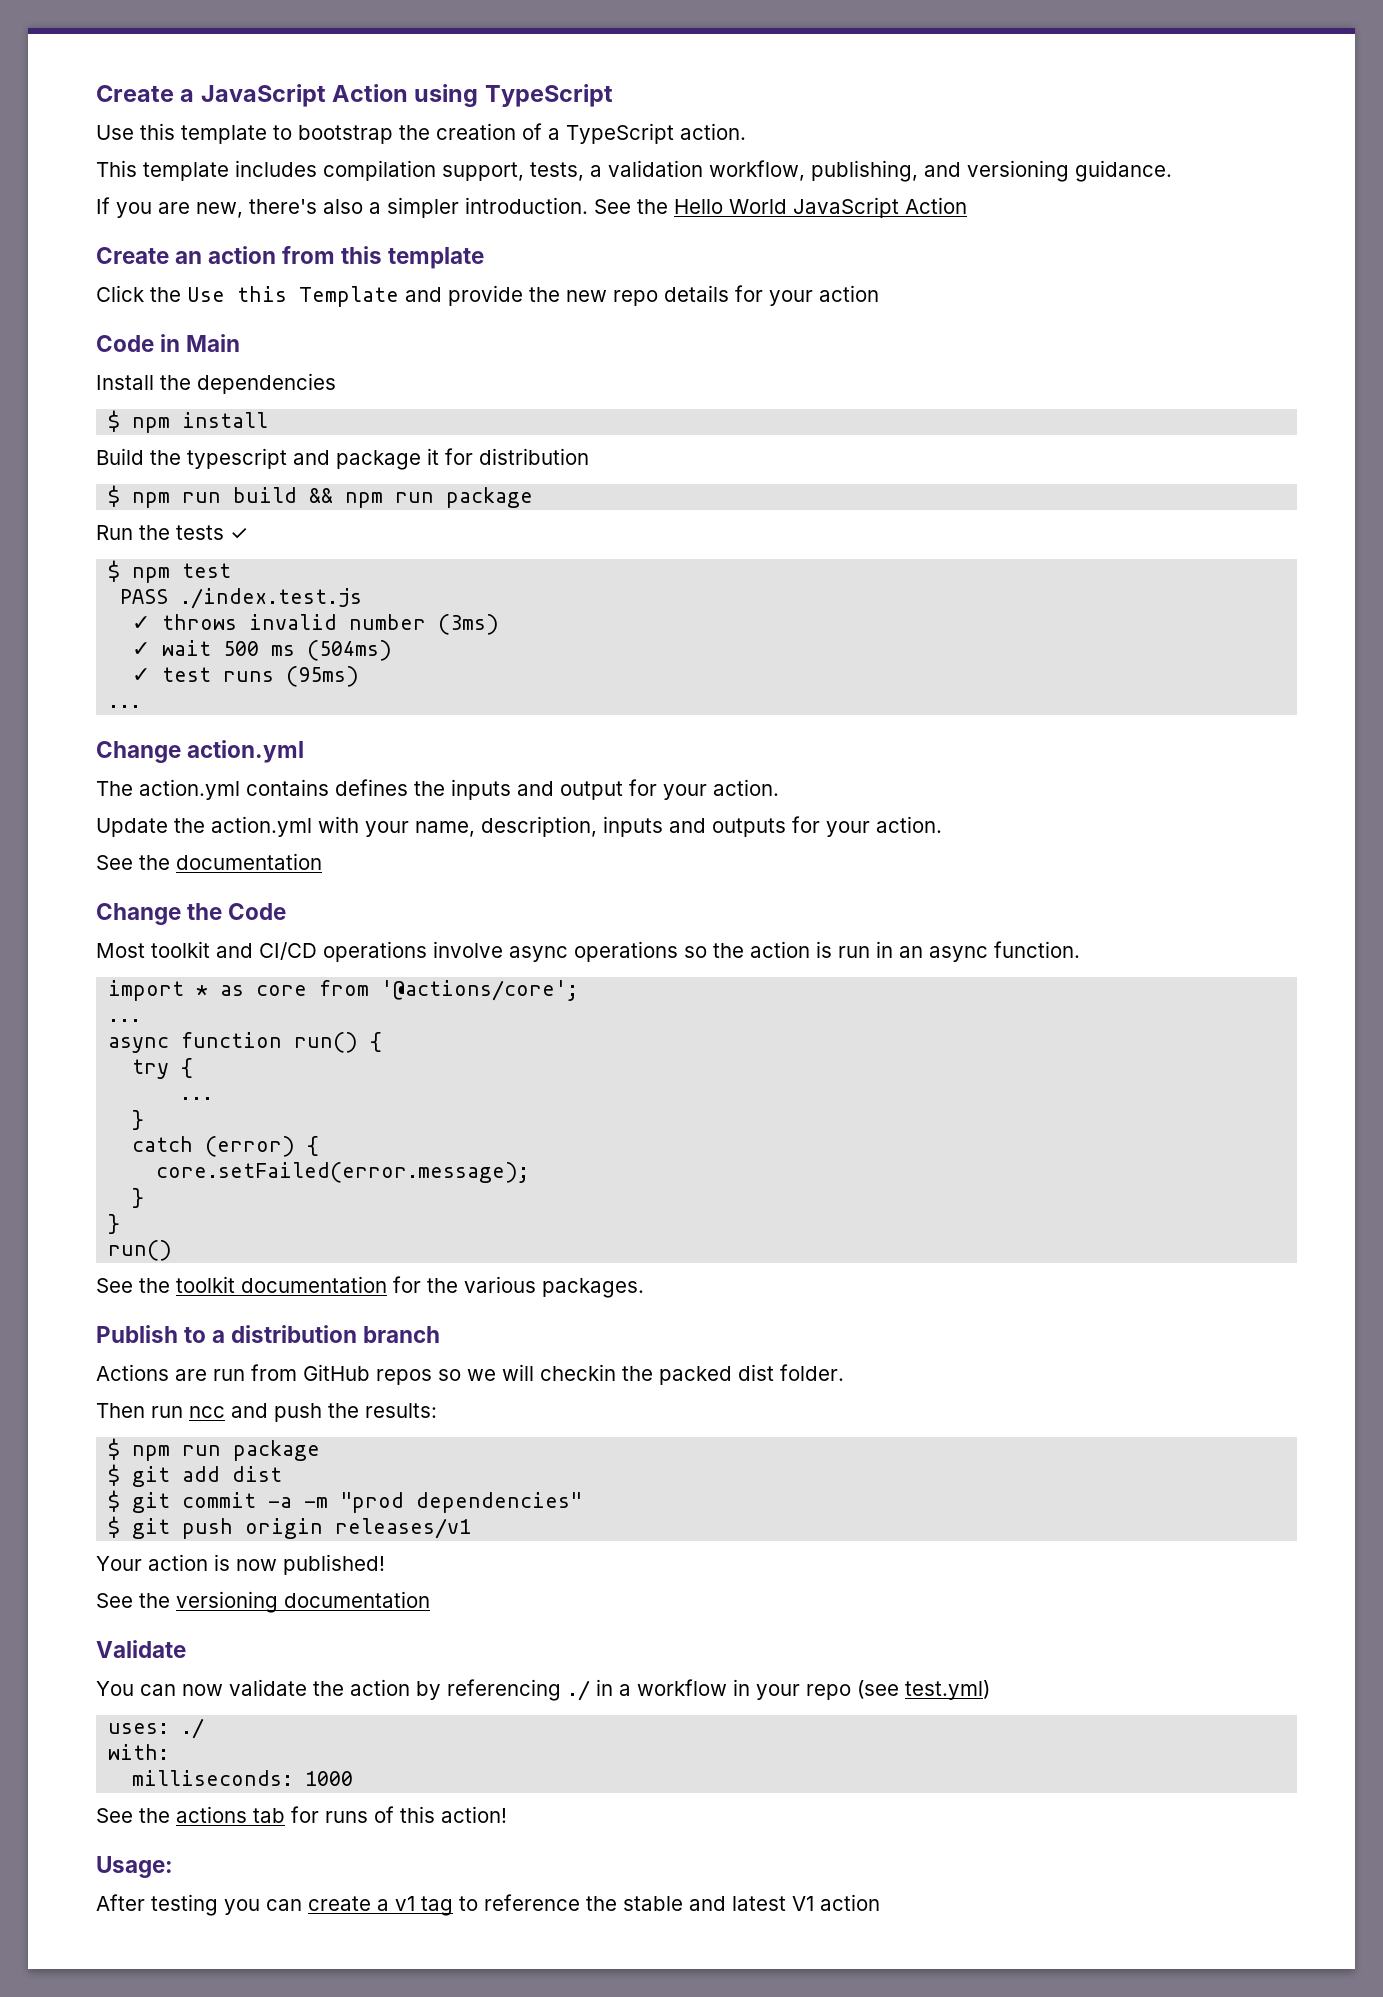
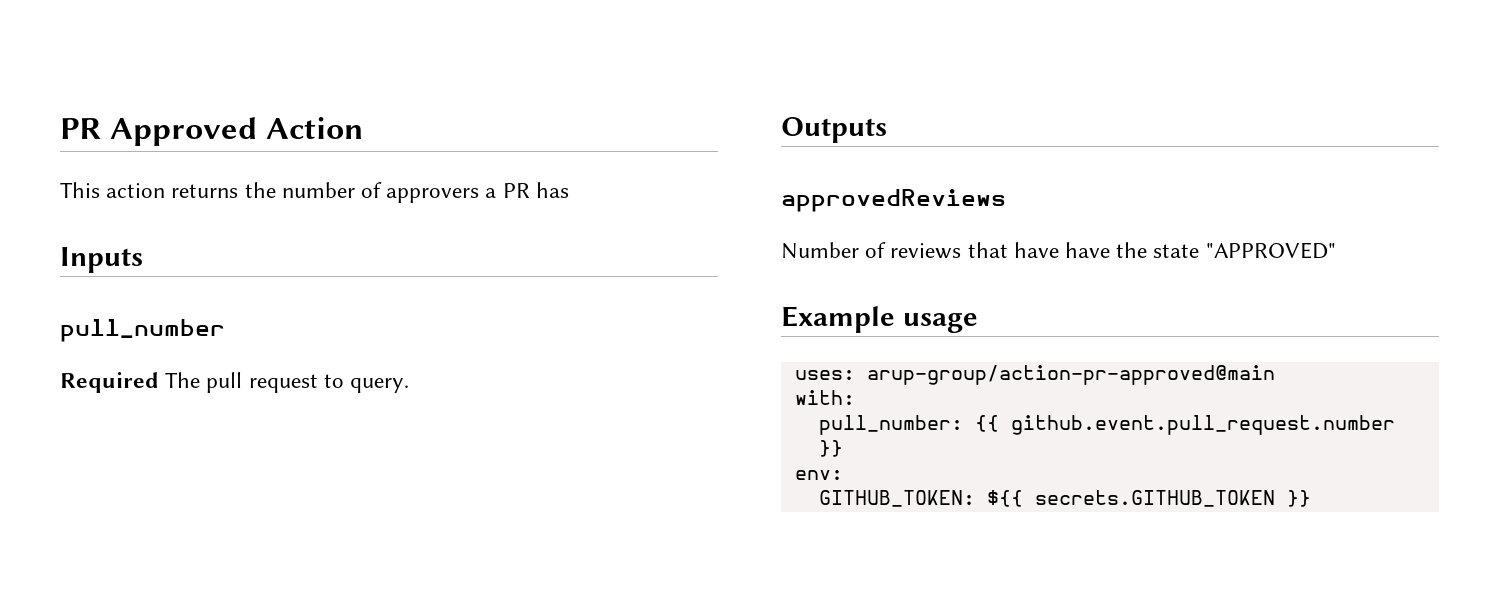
[96,84,613,107] [96,123,746,144] [96,160,1172,182] [96,197,967,218] [96,246,485,269] [96,285,879,307] [96,334,241,352] [96,373,336,394] [108,410,269,433] [96,448,589,470] [108,485,534,508] [96,525,248,540] [108,560,232,583] [120,588,363,609] [132,614,500,635] [132,640,393,661] [132,666,360,687] [108,705,142,708] [96,740,305,763] [96,779,779,800] [96,816,942,837] [96,853,322,870] [96,903,287,925] [96,941,1080,962] [108,980,579,1001] [108,1019,142,1022] [108,1032,383,1053] [132,1058,194,1079] [180,1097,214,1100] [132,1110,145,1130] [132,1136,320,1157] [156,1162,530,1183] [132,1188,145,1208] [108,1214,121,1234] [108,1240,173,1261] [96,1276,644,1298] [96,1325,441,1343] [96,1364,844,1385] [96,1403,437,1422] [108,1438,321,1461] [108,1464,283,1487] [108,1490,583,1513] [108,1516,472,1539] [96,1554,385,1575] [96,1591,430,1613] [96,1640,186,1658] [96,1679,990,1701] Create a JavaScript Action using TypeScript // Use this template to bootstrap the creation of a TypeScript action. // This template includes compilation support, tests, a validation workflow, publishing, and versioning guidance. // If you are new, there's also a simpler introduction. See the Hello World JavaScript Action // Create an action from this template // Click the Use this Template and provide the new repo details for your action // Code in Main // Install the dependencies // $ npm install // Build the typescript and package it for distribution // $ npm run build && npm run package // Run the tests ✓ // $ npm test // PASS ./index.test.js // ✓ throws invalid number (3ms) // ✓ wait 500 ms (504ms) // ✓ test runs (95ms) // ... // Change action.yml // The action.yml contains defines the inputs and output for your action. // Update the action.yml with your name, description, inputs and outputs for your action. // See the documentation // Change the Code // Most toolkit and CI/CD operations involve async operations so the action is run in an async function. // import * as core from '@actions/core'; // ... // async function run() { // try { // ... // } // catch (error) { // core.setFailed(error.message); // } // } // run() // See the toolkit documentation for the various packages. // Publish to a distribution branch // Actions are run from GitHub repos so we will checkin the packed dist folder. // Then run ncc and push the results: // $ npm run package // $ git add dist // $ git commit -a -m "prod dependencies" // $ git push origin releases/v1 // Your action is now published! // See the versioning documentation // Validate // You can now validate the action by referencing ./ in a workflow in your repo (see test.yml) -> [60,117,364,146] [60,182,569,203] [60,247,143,273] [60,319,225,342] [60,372,410,393] [781,117,887,143] [781,189,1006,212] [781,242,1336,259] [781,306,978,333] PR Approved Action // This action returns the number of approvers a PR has // Inputs // pull_number // Required The pull request to query. // Outputs // approvedReviews // Number of reviews that have have the state "APPROVED" // Example usage
[181,1718,205,1739] ./ -> [866,365,1275,385] arup-group/action-pr-approved@main
[132,1770,354,1786] [96,1806,507,1823] [96,1856,173,1878] [96,1894,880,1916] milliseconds: 1000 // See the actions tab for runs of this action! // Usage: // After testing you can create a v1 tag to reference the stable and latest V1 action -> [818,415,1395,435] [818,440,843,457] [794,470,843,480] [818,490,1311,507] pull_number: {{ github.event.pull_request.number }} // env: // GITHUB_TOKEN: ${{ secrets.GITHUB_TOKEN }}

